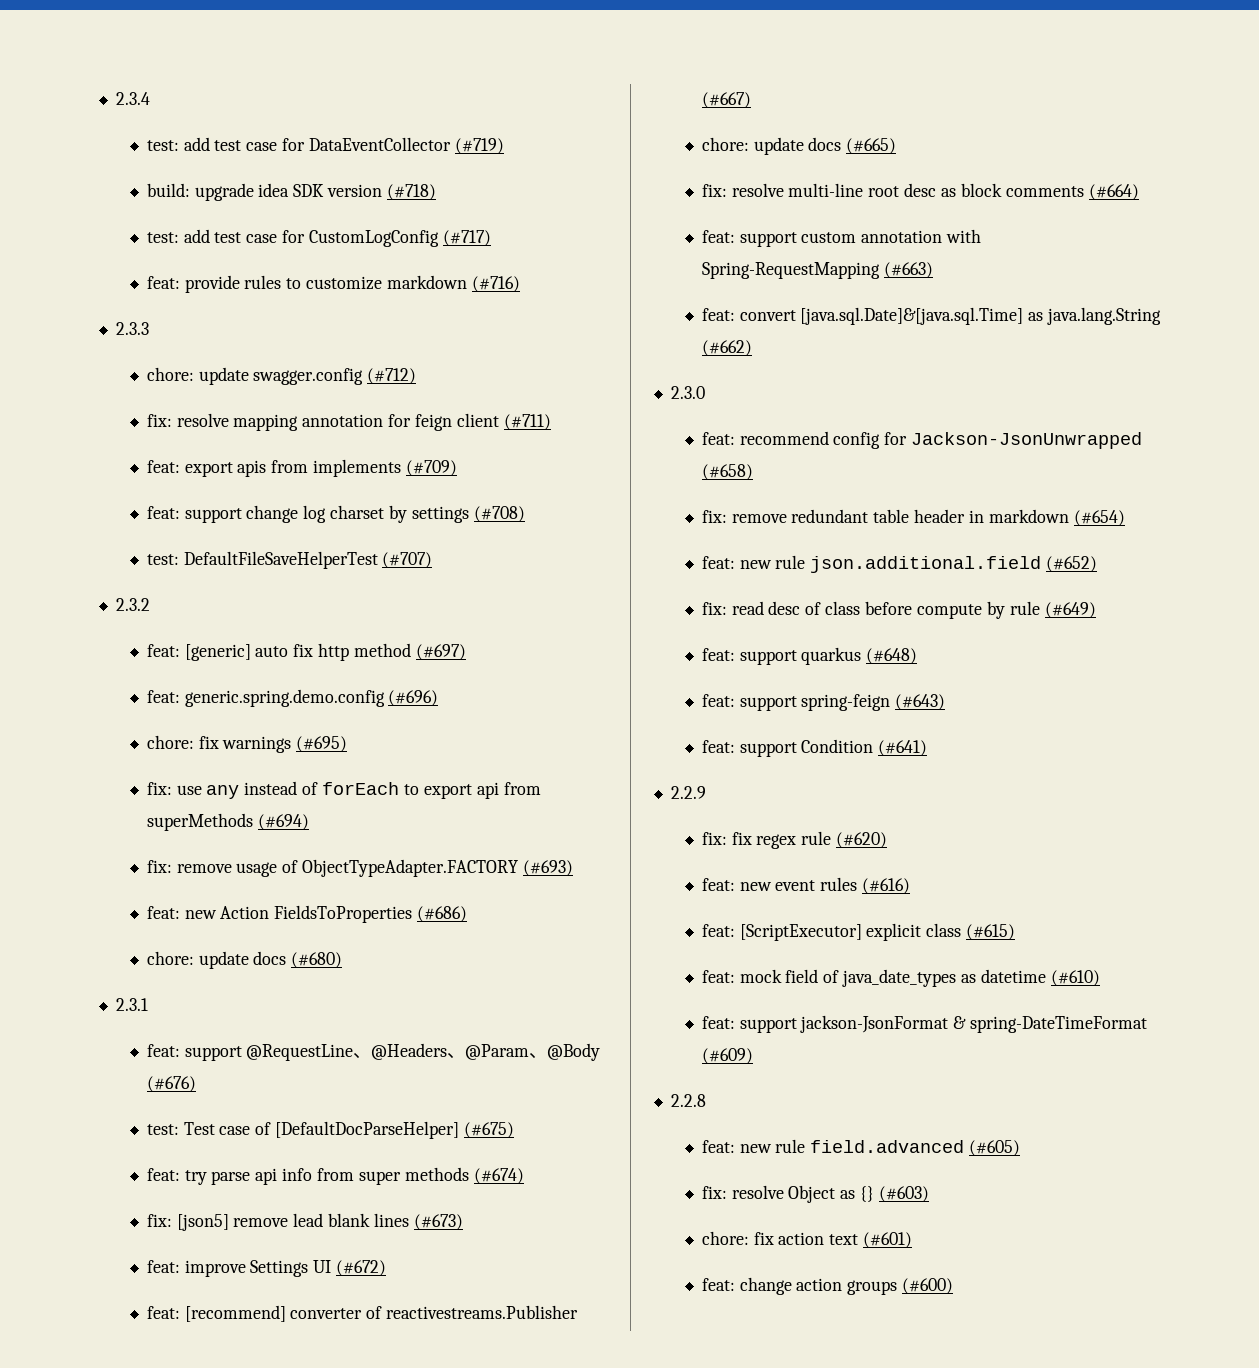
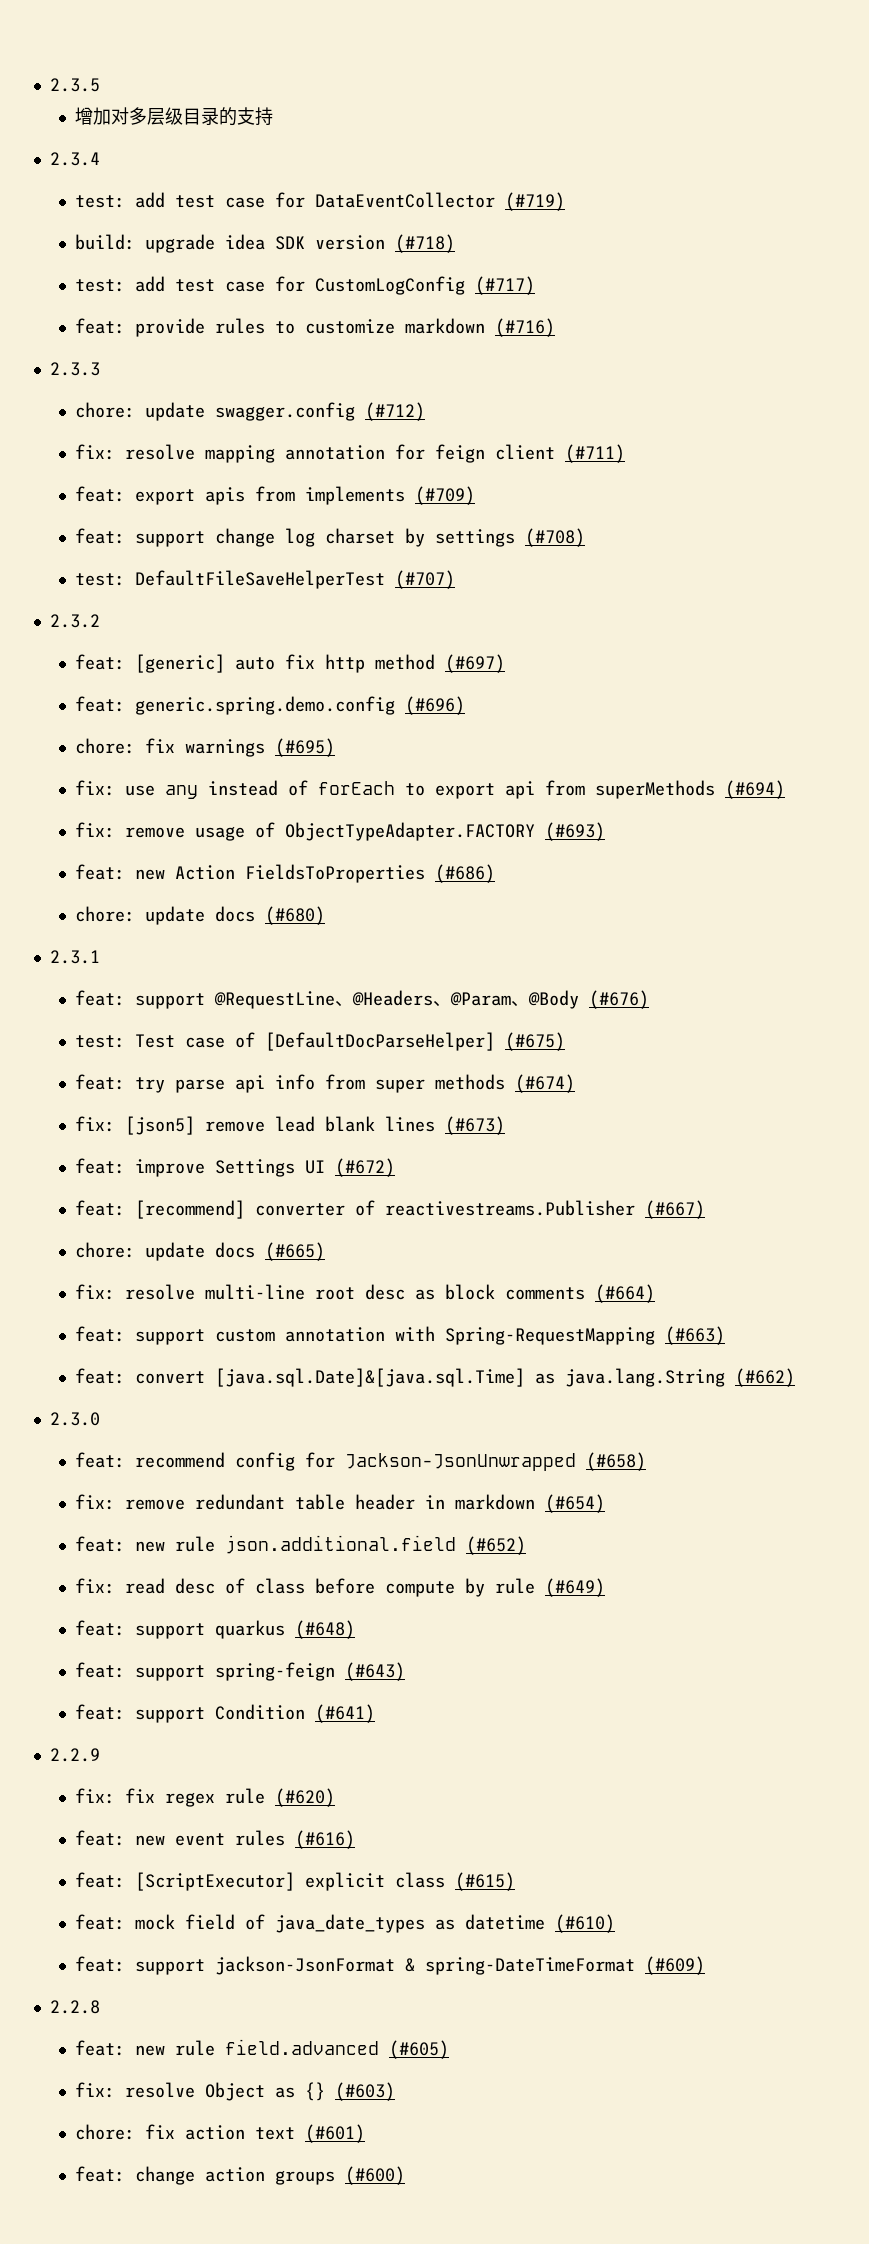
(115, 98) none -> [49,78,100,92] [74,107,273,126] 2.3.5 // 增加对多层级目录的支持 //

